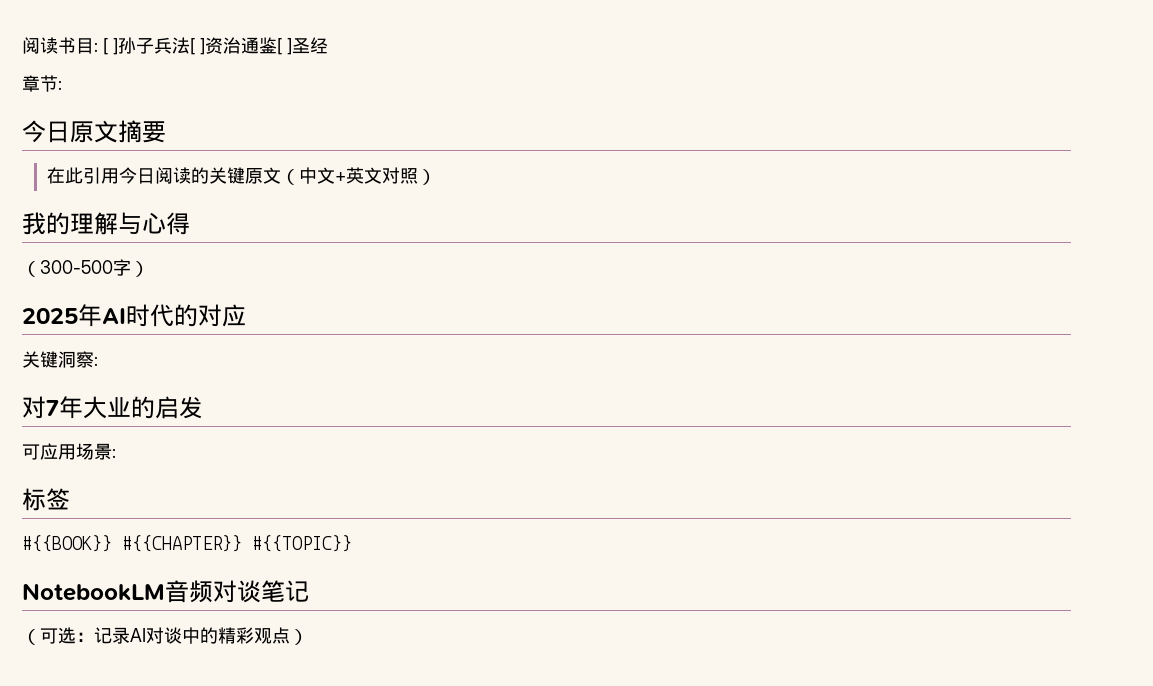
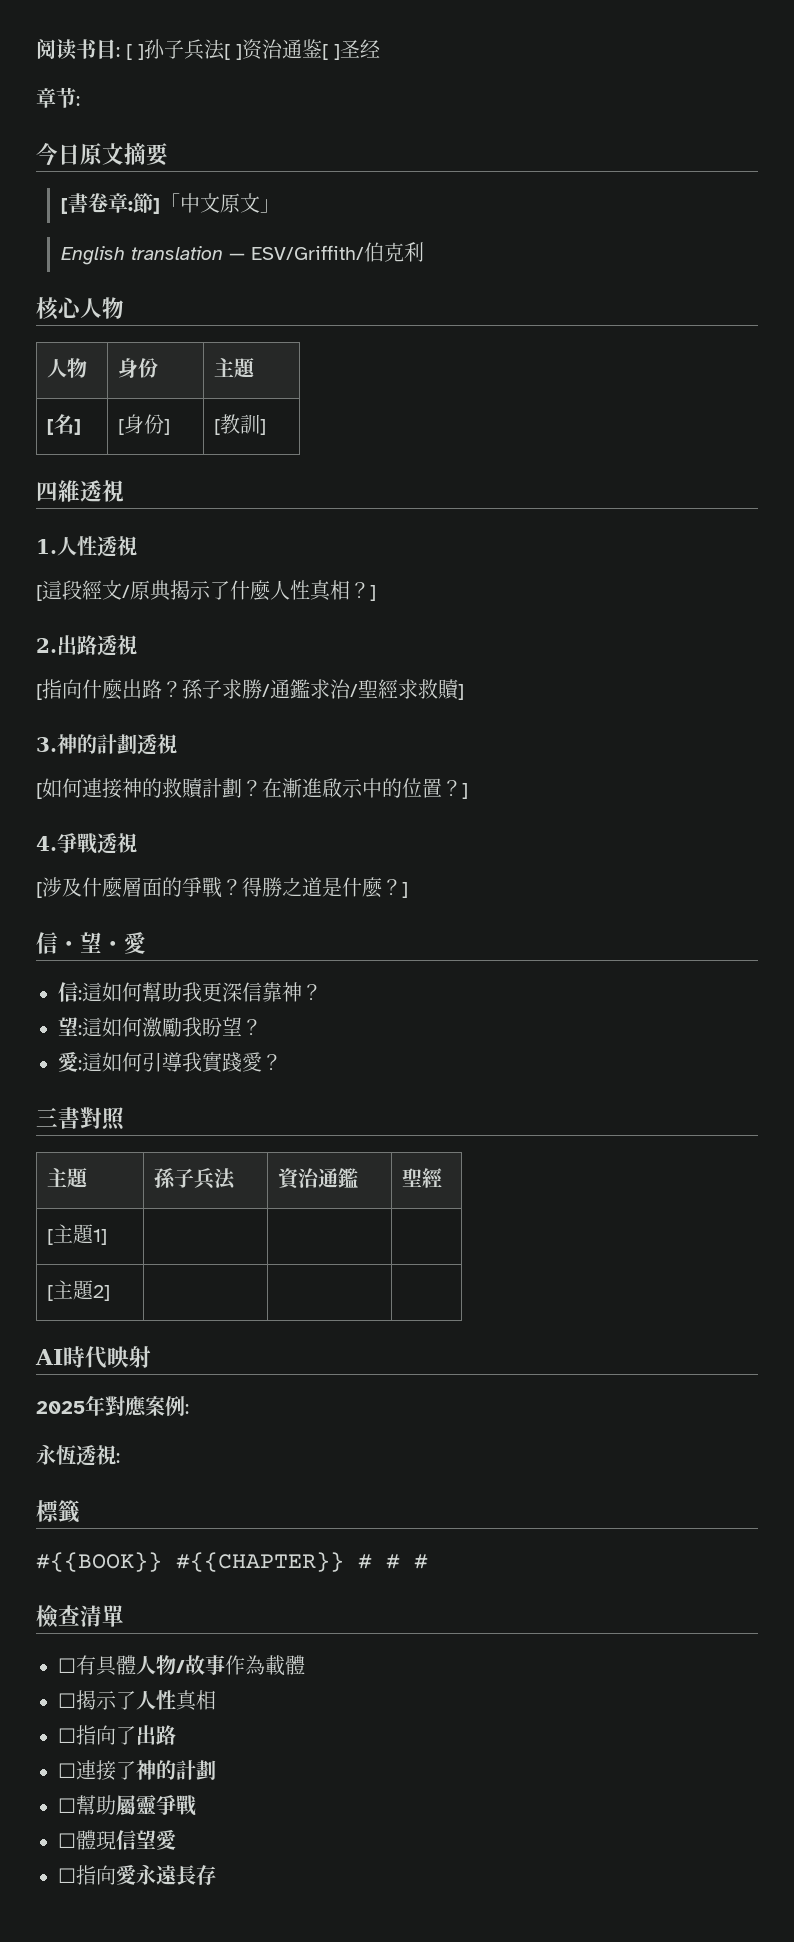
[46,167,436,185] [22,212,190,235] [22,259,149,277] [22,304,246,327] [22,351,98,368] [22,396,203,419] [22,443,116,460] [22,488,70,511] 在此引用今日阅读的关键原文（中文+英文对照） // 我的理解与心得 // （300-500字） // 2025年AI时代的对应 // 关键洞察: // 对7年大业的启发 // 可应用场景: // 标签 -> [60,193,280,214] [60,242,424,265] [36,297,124,321] [47,358,88,378] [118,358,159,378] [214,358,257,378] [47,414,82,435] [118,414,171,435] [214,414,267,435] [36,480,124,502] [36,536,137,557] [36,580,376,601] [36,635,137,656] [36,679,464,700] [36,734,177,755] [36,778,468,799] [36,833,137,854] [36,877,408,898] [36,932,146,954] [58,982,322,1002] [58,1017,262,1037] [58,1052,282,1073] [36,1107,125,1131] [47,1168,90,1188] [154,1168,237,1190] [278,1168,359,1190] [402,1168,444,1188] [47,1224,108,1245] [47,1280,111,1301] [35,1346,151,1369] [36,1395,189,1416] [36,1444,120,1466] [36,1500,80,1523] [書卷章:節]「中文原文」 // English translation — ESV/Griffith/伯克利 // 核心人物 // 人物 | 身份 | 主題 // [名] | [身份] | [教訓] // 四維透視 // 1.人性透視 // [這段經文/原典揭示了什麼人性真相？] // 2.出路透視 // [指向什麼出路？孫子求勝/通鑑求治/聖經求救贖] // 3.神的計劃透視 // [如何連接神的救贖計劃？在漸進啟示中的位置？] // 4.爭戰透視 // [涉及什麼層面的爭戰？得勝之道是什麼？] // 信・望・愛 // 信:這如何幫助我更深信靠神？ // 望:這如何激勵我盼望？ // 愛:這如何引導我實踐愛？ // 三書對照 // 主題 | 孫子兵法 | 資治通鑑 | 聖經 // [主題1] | | | // [主題2] | | | // AI時代映射 // 2025年對應案例: // 永恆透視: // 標籤
[252,535,352,552] [22,580,309,603] [22,627,308,645] #{{TOPIC}} // NotebookLM音频对谈笔记 // （可选：记录AI对谈中的精彩观点） -> [358,1554,428,1569] [36,1605,124,1628] [58,1655,305,1676] [58,1690,216,1711] [58,1725,176,1745] [58,1760,216,1781] [58,1795,197,1816] [58,1830,176,1850] [58,1864,216,1885] # # # // 檢查清單 // ☐有具體人物/故事作為載體 // ☐揭示了人性真相 // ☐指向了出路 // ☐連接了神的計劃 // ☐幫助屬靈爭戰 // ☐體現信望愛 // ☐指向愛永遠長存

